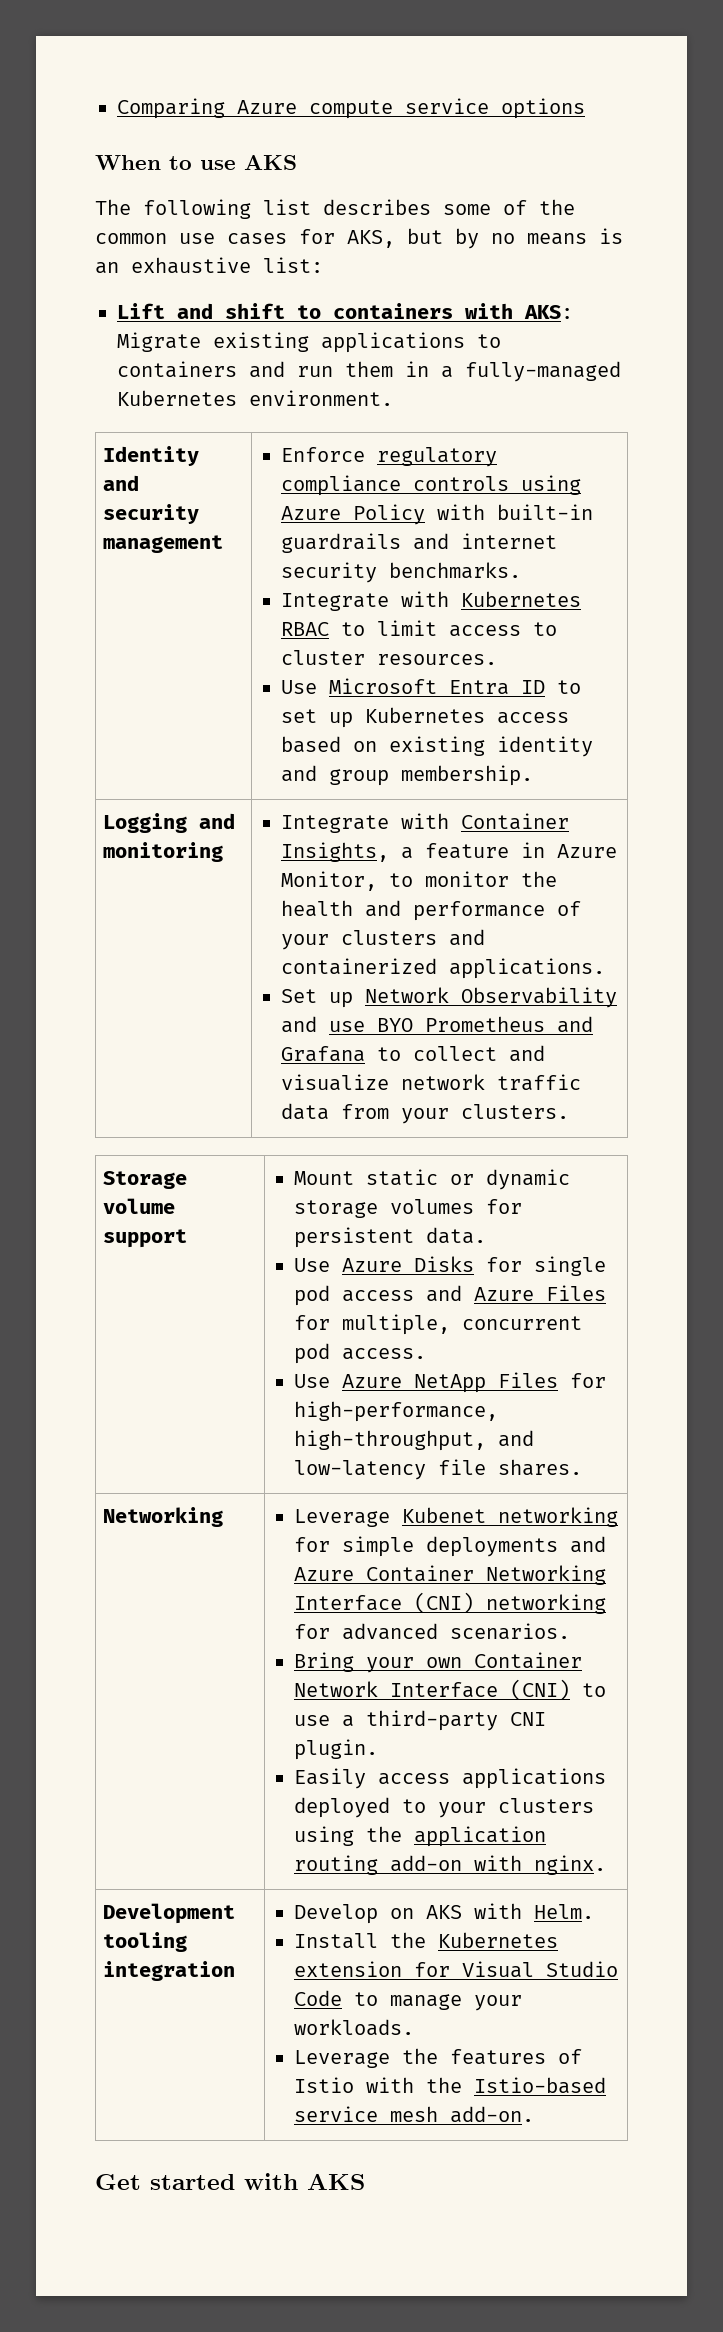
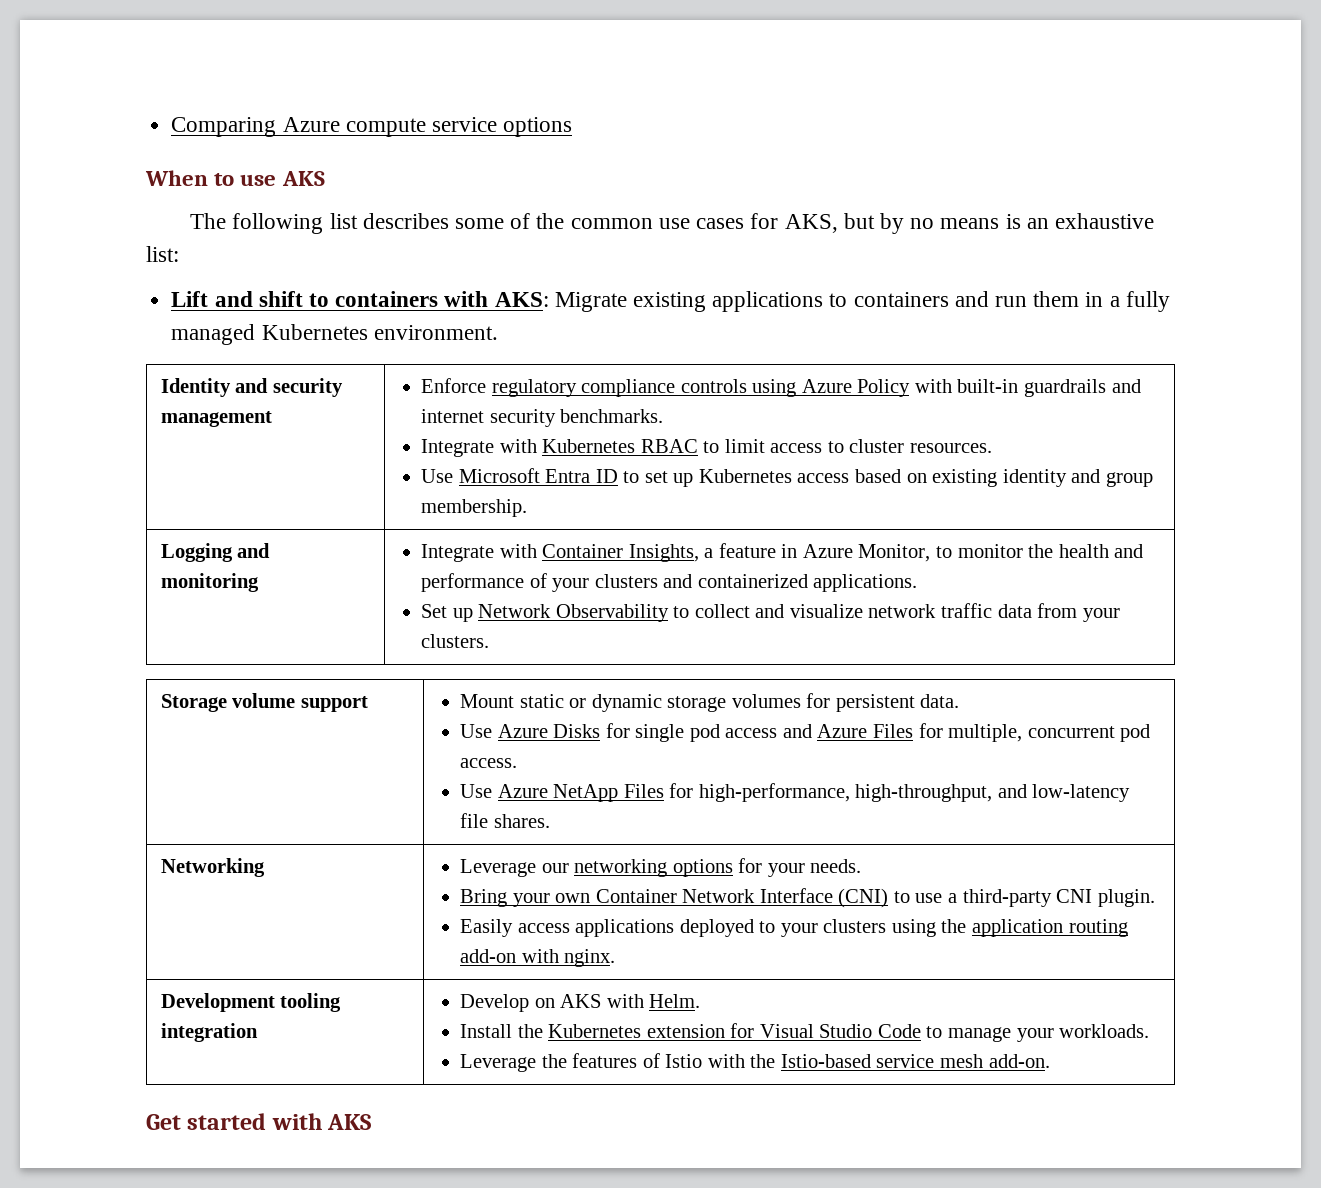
[465,361,621,382] fully-managed -> [1125,291,1170,312] [171,324,256,345] fully managed
[281,1016,594,1033] [281,1046,366,1062] and use BYO Prometheus and Grafana -> (669, 613) none
[402,1507,619,1527] [294,1536,607,1557] [294,1565,607,1585] [294,1592,607,1614] [294,1623,571,1640] Kubenet networking for simple deployments and Azure Container Networking Interface (CNI) networking for advanced scenarios. -> [541,858,862,877] our networking options for your needs.

